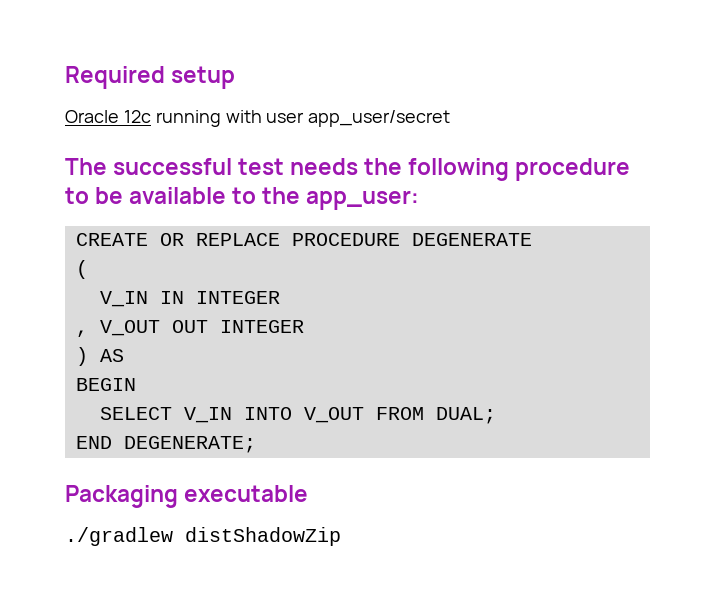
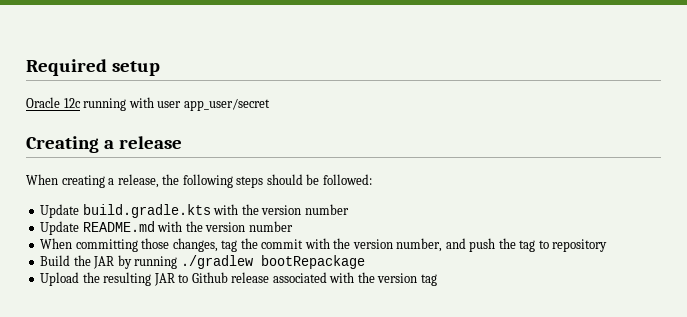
[65,158,631,181] [65,187,420,210] [75,233,532,246] [75,260,88,279] [99,291,280,307] [75,320,304,337] [75,347,124,366] [75,378,136,391] [99,407,496,424] [75,436,256,453] [65,485,309,508] [65,527,341,546] The successful test needs the following procedure to be available to the app_user: // CREATE OR REPLACE PROCEDURE DEGENERATE // ( // V_IN IN INTEGER // , V_OUT OUT INTEGER // ) AS // BEGIN // SELECT V_IN INTO V_OUT FROM DUAL; // END DEGENERATE; // Packaging executable // ./gradlew distShadowZip -> [26,136,182,153] [26,174,372,188] [40,204,349,218] [40,221,293,235] [40,238,608,252] [40,255,365,269] [40,272,437,286] Creating a release // When creating a release, the following steps should be followed: // Update build.gradle.kts with the version number // Update README.md with the version number // When committing those changes, tag the commit with the version number, and push the tag to repository // Build the JAR by running ./gradlew bootRepackage // Upload the resulting JAR to Github release associated with the version tag

